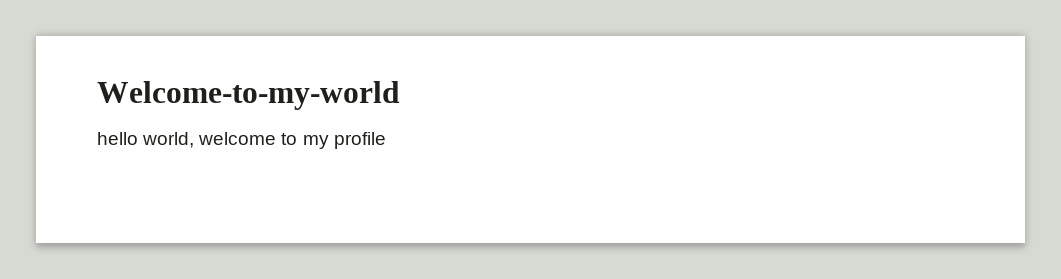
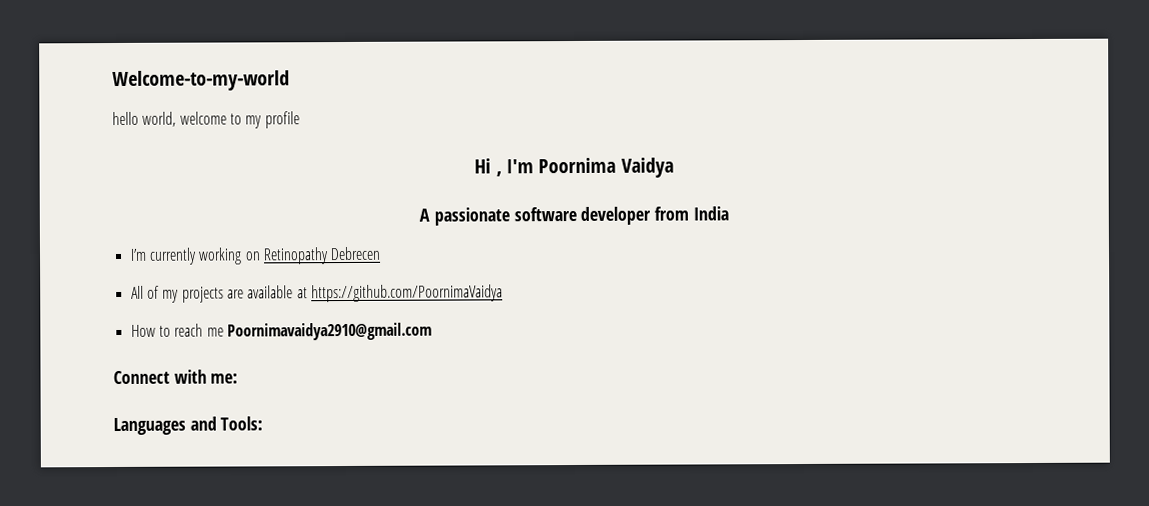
(386, 140) none -> [474,157,674,178] [419,206,729,226] [129,246,382,265] [130,284,503,303] [130,322,432,341] [113,369,239,385] [113,416,264,436] // Hi , I'm Poornima Vaidya // A passionate software developer from India // I’m currently working on Retinopathy Debrecen // All of my projects are available at https://github.com/PoornimaVaidya // How to reach me Poornimavaidya2910@gmail.com // Connect with me: // Languages and Tools:

